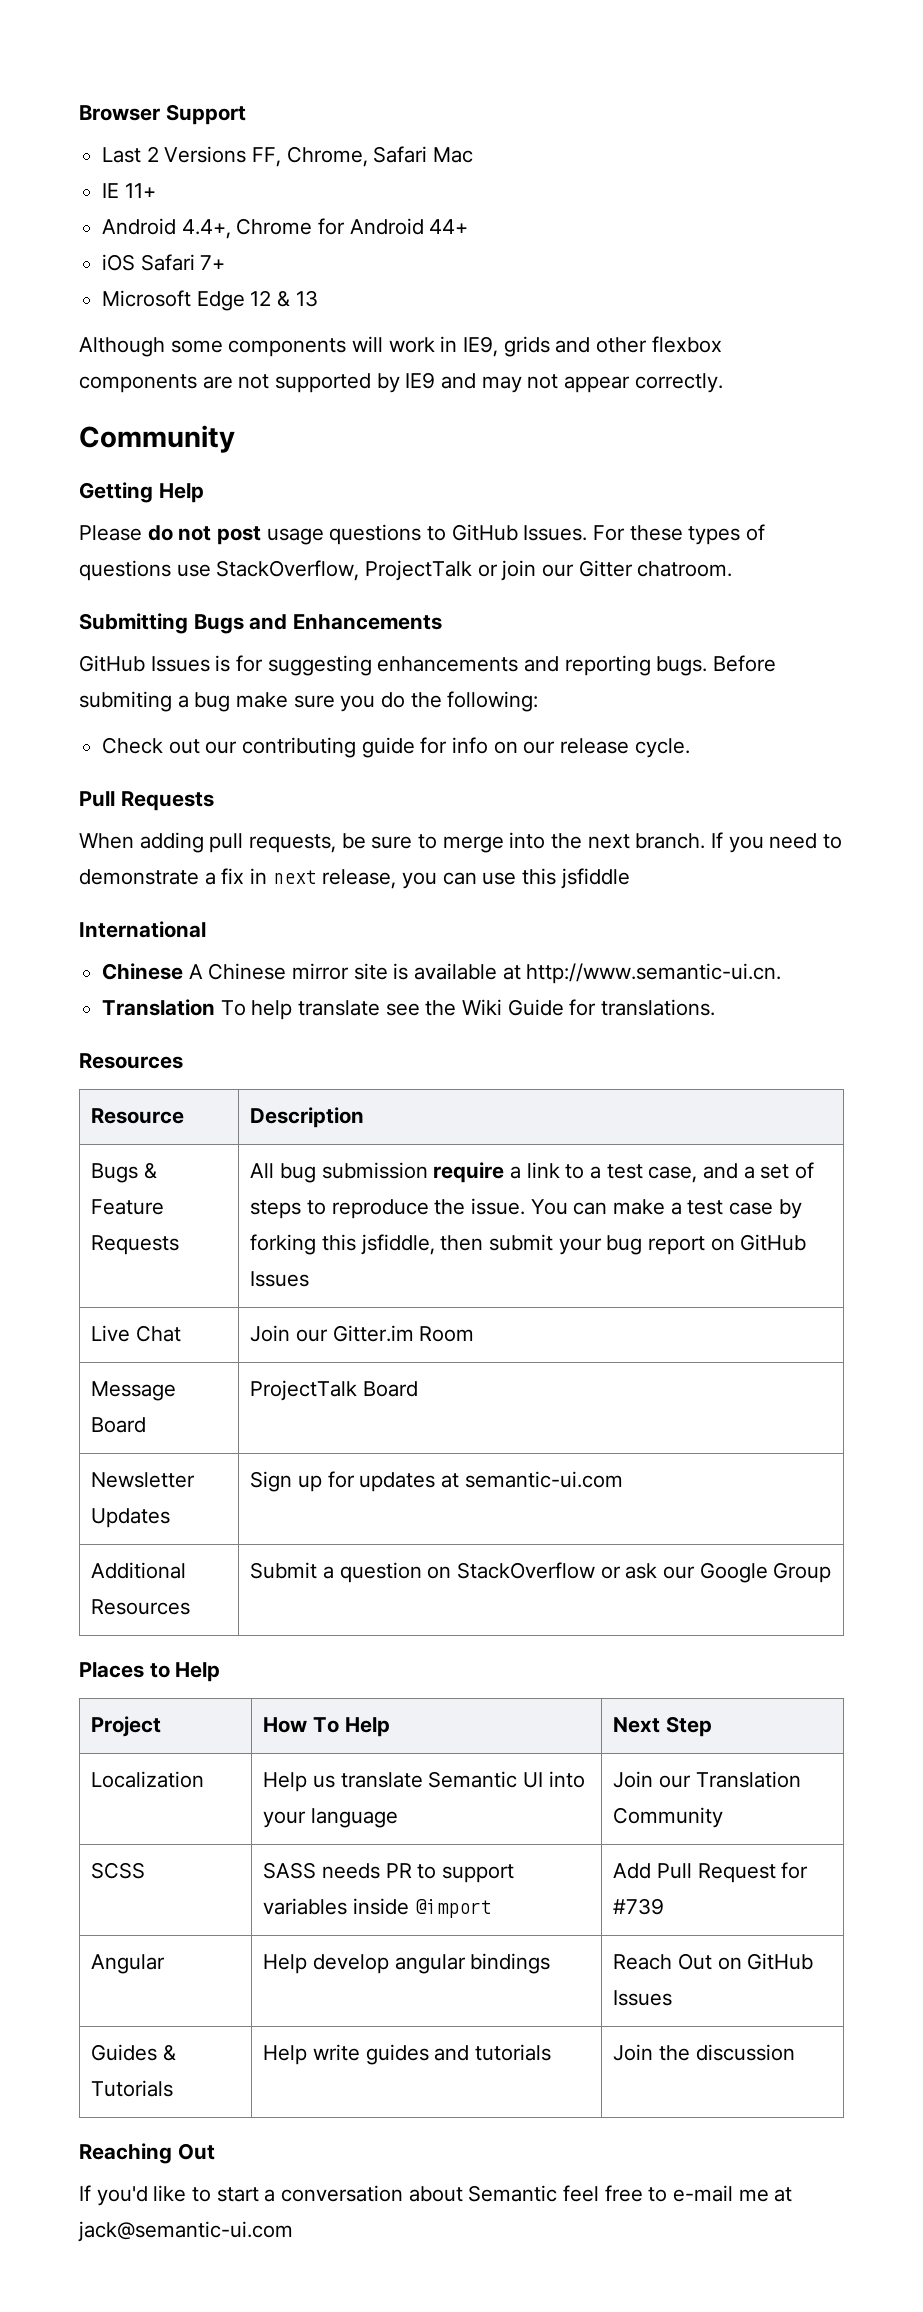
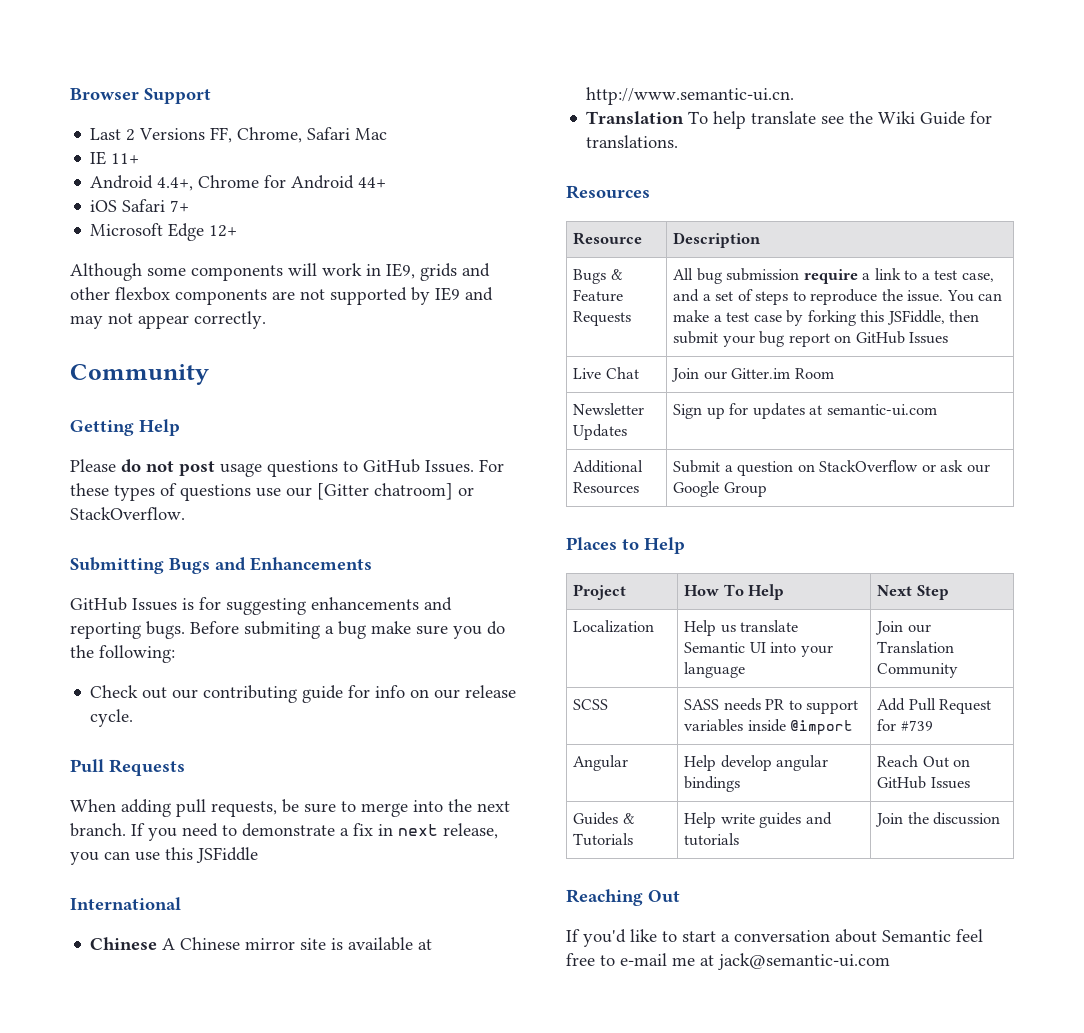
[250,290,318,307] 12 & 13 -> [209,225,238,237] 12+
[216,560,733,581] StackOverflow, ProjectTalk or join our Gitter chatroom. -> [286,483,474,500] [70,507,185,520] our [Gitter chatroom] or StackOverflow.
[560,868,630,889] jsfiddle -> [196,847,258,863] JSFiddle
[360,1234,435,1255] jsfiddle, -> [886,310,945,325] JSFiddle,
[91,1381,177,1401] [91,1417,147,1433] [250,1380,419,1401] // Message Board | ProjectTalk Board -> (834, 373) none

